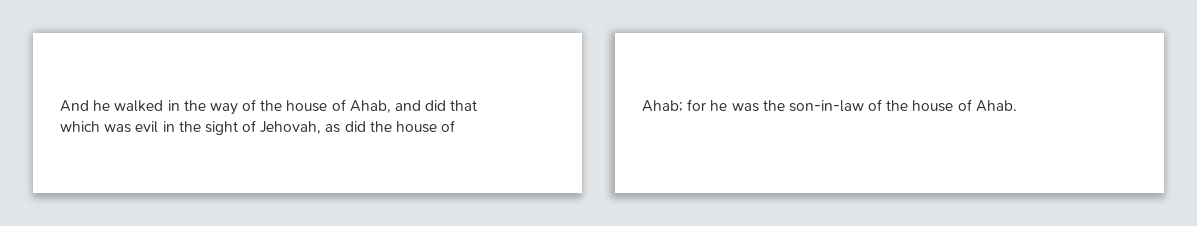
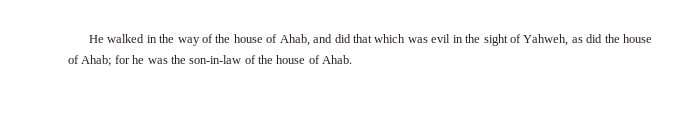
[60,100,111,112] And he -> [88,35,104,43] He
[260,121,322,134] Jehovah, -> [523,34,569,46] Yahweh,

